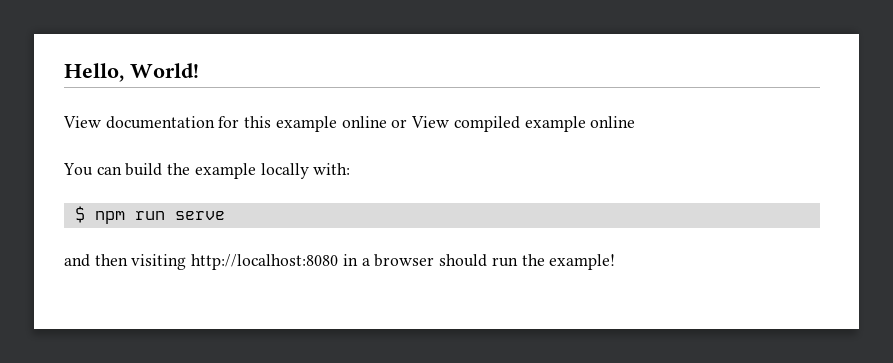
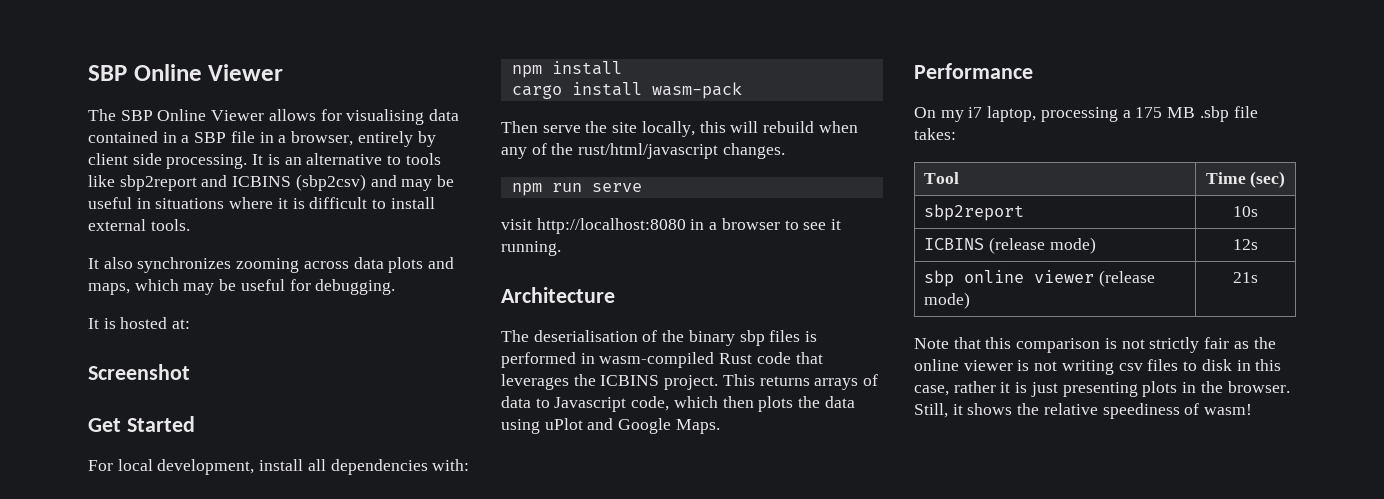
[64,63,199,82] [63,116,636,132] [63,163,351,179] [74,206,85,223] Hello, World! // View documentation for this example online or View compiled example online // You can build the example locally with: // $ -> [88,64,284,81] [88,109,460,125] [88,131,436,147] [88,153,441,169] [88,174,455,191] [88,197,435,209] [88,219,190,231] [88,257,455,273] [88,279,396,295] [88,317,191,329] [88,364,190,380] [88,416,195,432] [88,459,470,475] [511,61,622,78] [511,82,742,99] [501,121,858,137] [501,143,785,159] SBP Online Viewer // The SBP Online Viewer allows for visualising data contained in a SBP file in a browser, entirely by client side processing. It is an alternative to tools like sbp2report and ICBINS (sbp2csv) and may be useful in situations where it is difficult to install external tools. // It also synchronizes zooming across data plots and maps, which may be useful for debugging. // It is hosted at: // Screenshot // Get Started // For local development, install all dependencies with: // npm install // cargo install wasm-pack // Then serve the site locally, this will rebuild when any of the rust/html/javascript changes. //
[64,254,187,270] and then visiting -> [501,219,532,230] visit
[439,254,616,270] should run the example! -> [784,219,842,230] [501,241,561,256] [501,287,615,303] [501,330,818,346] [501,352,823,368] [501,374,879,390] [501,396,855,412] [501,418,720,434] [914,63,1033,79] [914,106,1258,122] [914,128,956,140] [924,172,960,184] [1205,171,1286,188] [924,204,1025,221] [1233,206,1258,217] [924,237,1096,254] [1233,239,1258,250] [924,270,1155,287] [924,292,971,309] [1233,272,1258,283] [914,337,1276,353] [914,359,1282,375] [914,381,1290,397] [914,403,1253,419] to see it running. // Architecture // The deserialisation of the binary sbp files is performed in wasm-compiled Rust code that leverages the ICBINS project. This returns arrays of data to Javascript code, which then plots the data using uPlot and Google Maps. // Performance // On my i7 laptop, processing a 175 MB .sbp file takes: // Tool | Time (sec) // sbp2report | 10s // ICBINS (release mode) | 12s // sbp online viewer (release mode) | 21s // Note that this comparison is not strictly fair as the online viewer is not writing csv files to disk in this case, rather it is just presenting plots in the browser. Still, it shows the relative speediness of wasm!

